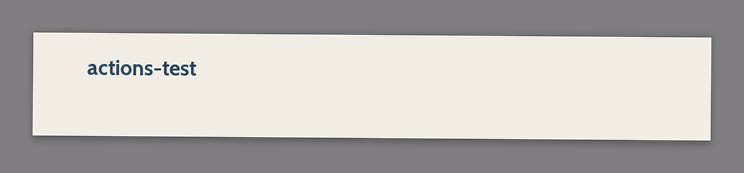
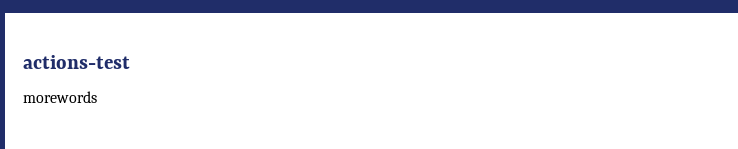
(197, 67) none -> [23,91,97,103] // morewords

